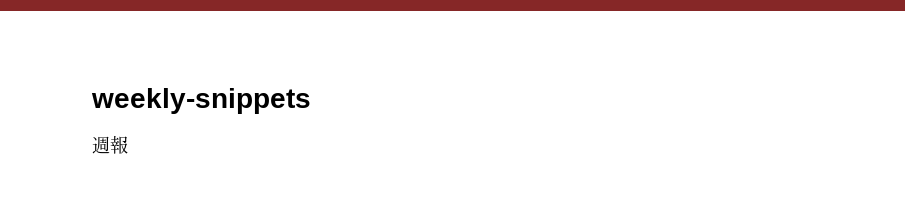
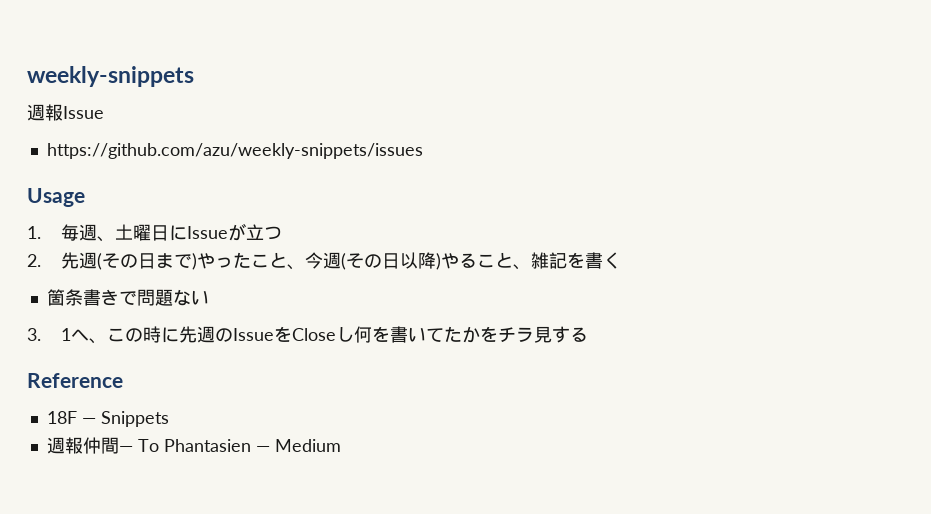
(128, 144) none -> [63,106,104,119] [46,143,423,159] [27,188,85,207] [27,223,283,242] [27,252,622,270] [46,289,209,306] [27,326,589,344] [27,373,123,388] [46,411,169,427] [46,437,341,454] Issue // https://github.com/azu/weekly-snippets/issues // Usage // 1.毎週、土曜日にIssueが立つ // 2.先週(その日まで)やったこと、今週(その日以降)やること、雑記を書く // 箇条書きで問題ない // 3. 1へ、この時に先週のIssueをCloseし何を書いてたかをチラ見する // Reference // 18F — Snippets // 週報仲間— To Phantasien — Medium

